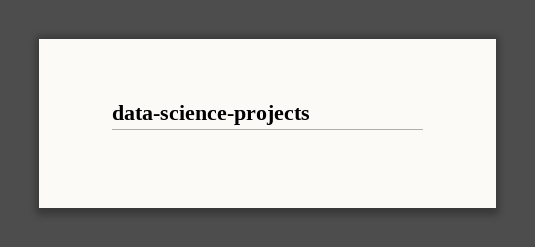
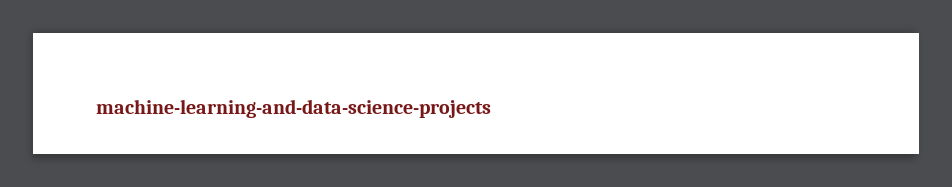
[112,105,310,125] data-science-projects -> [96,99,491,118] machine-learning-and-data-science-projects

